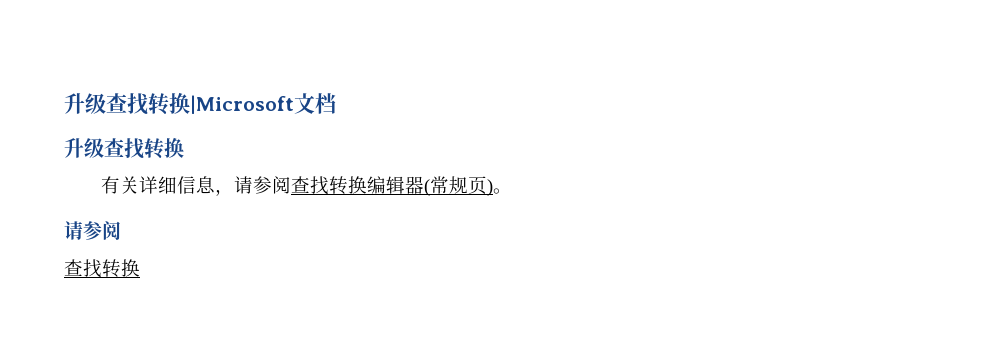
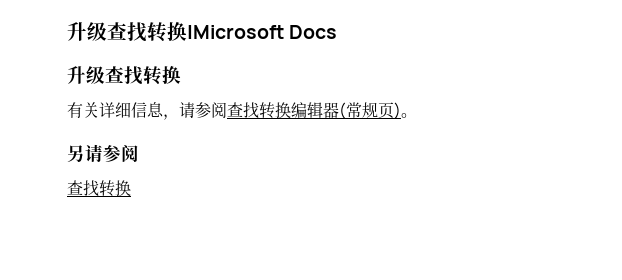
[294,93,336,114] 文档 -> [289,25,338,39] Docs
(512, 191) none -> [67,145,85,162] 另

